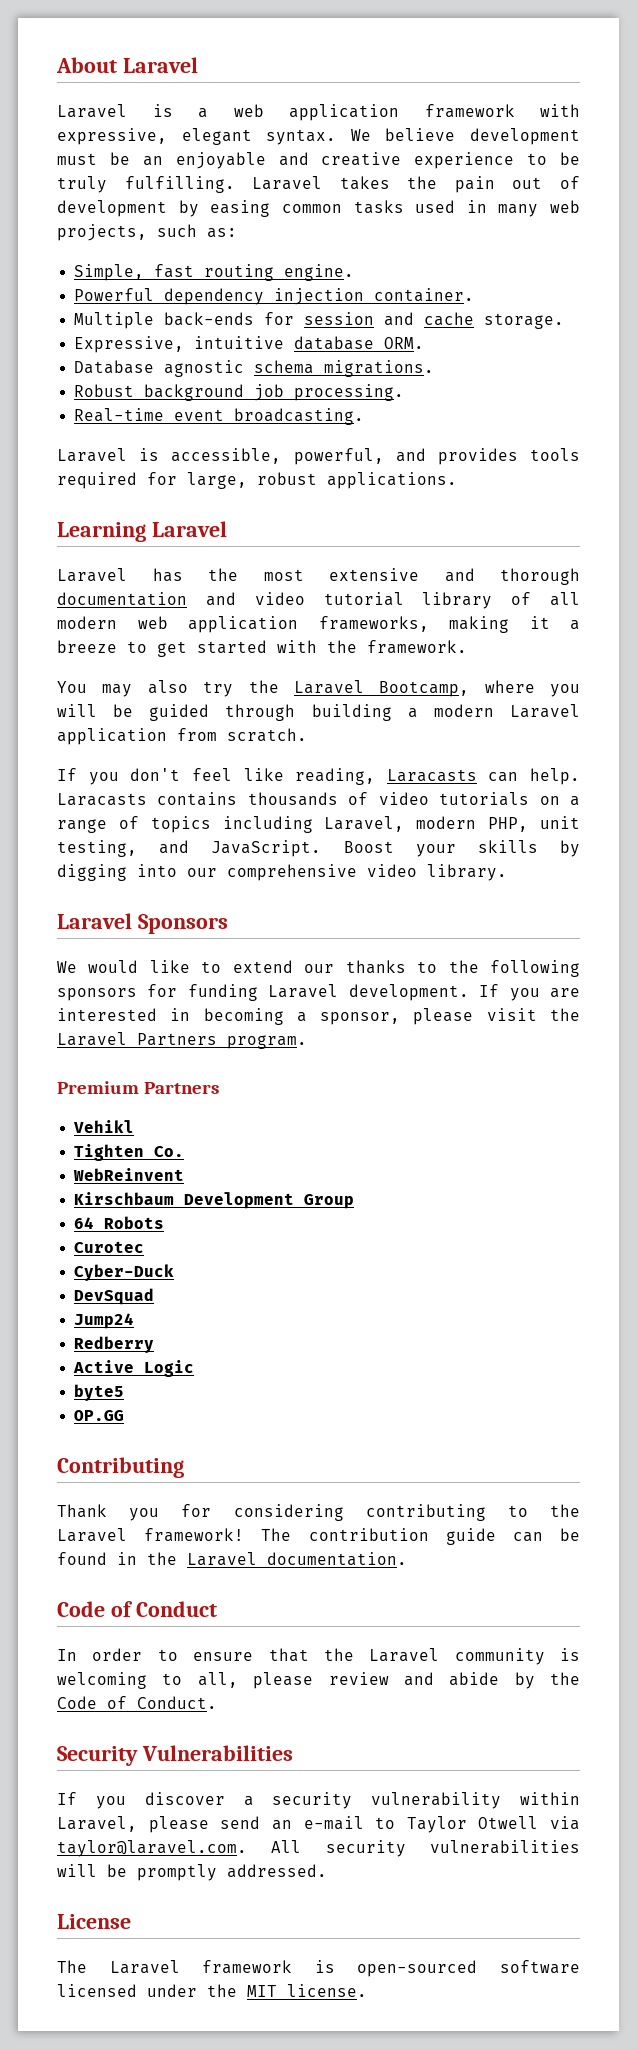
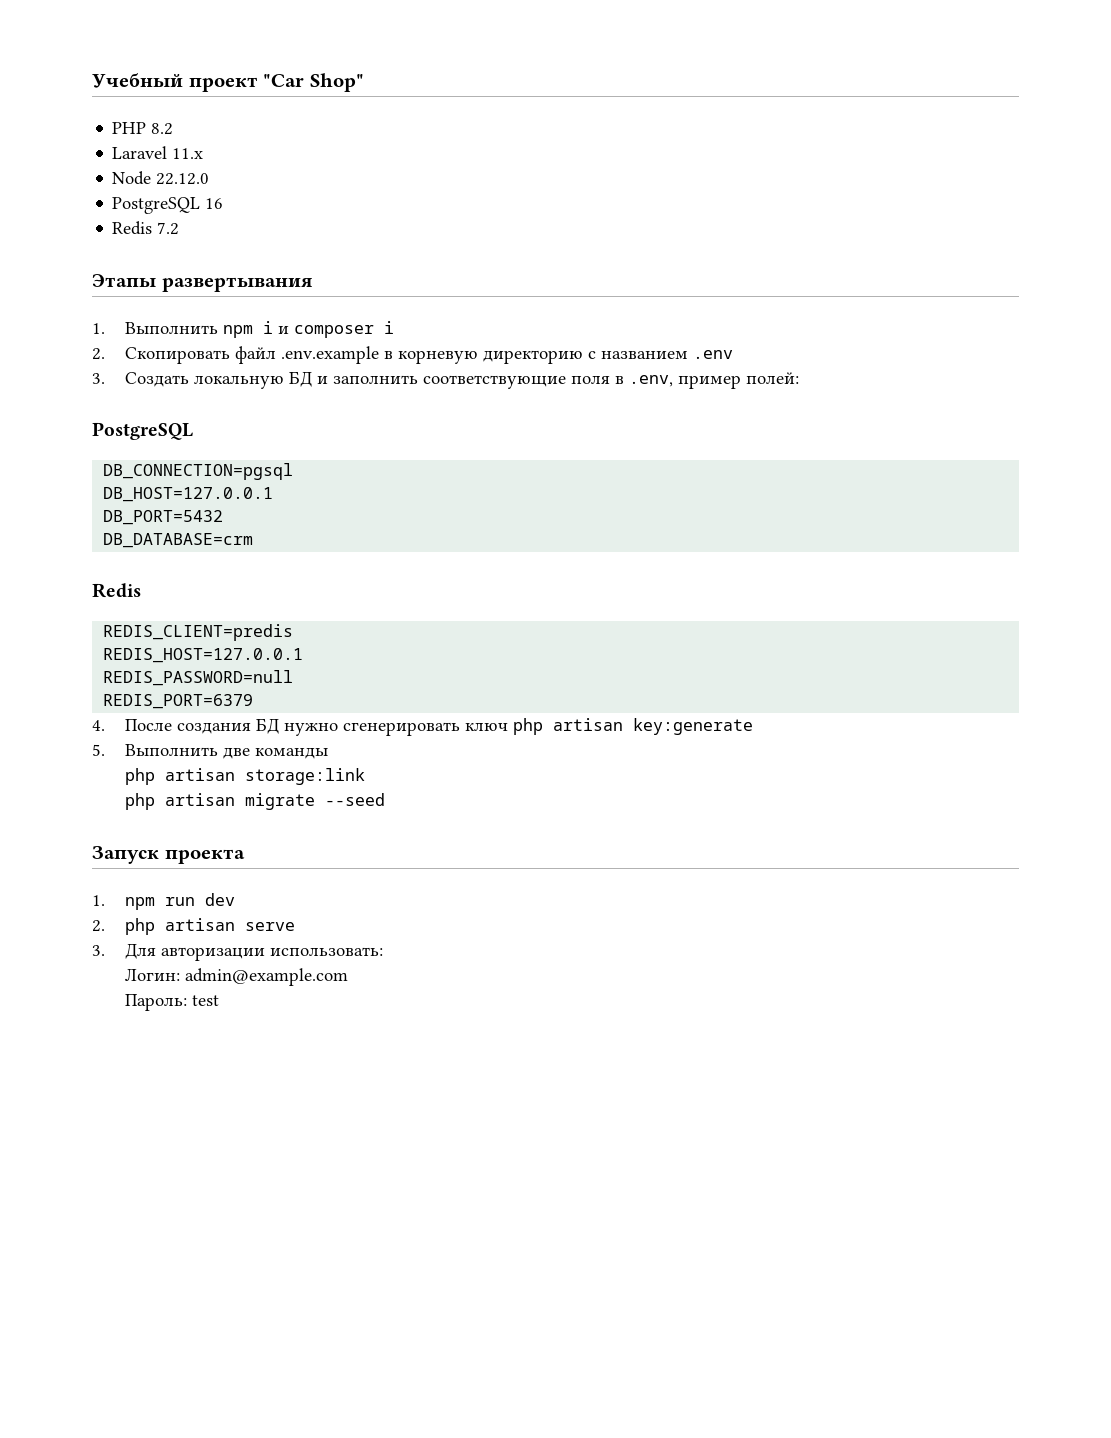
[56,57,198,73] [57,104,580,121] [57,128,580,145] [57,152,580,169] [57,176,580,193] [57,200,580,217] [57,224,237,241] [74,264,355,281] [74,288,475,305] [74,312,565,329] [74,336,425,353] [74,360,435,377] [74,384,405,401] [74,408,365,425] [57,448,580,465] [57,472,457,489] [57,521,227,542] [57,568,580,585] [57,592,580,609] [57,616,580,633] [57,640,467,657] [57,680,580,697] [57,704,580,721] [57,728,307,745] [57,768,580,785] [57,792,581,806] [57,816,580,833] [57,840,580,857] [57,864,507,881] [57,913,228,934] [57,960,581,977] [57,984,580,1001] [57,1008,580,1025] [57,1032,307,1049] [57,1081,219,1094] [73,1120,135,1133] [74,1144,185,1161] [73,1168,185,1181] [74,1192,355,1209] [74,1216,165,1229] [74,1241,145,1253] [74,1264,175,1281] [74,1288,155,1305] [74,1313,135,1329] [74,1336,155,1353] [73,1360,195,1377] [74,1384,125,1401] [74,1410,125,1421] [57,1457,184,1478] [57,1504,580,1521] [57,1528,580,1545] [57,1552,407,1566] [57,1601,217,1617] [57,1648,580,1665] [57,1672,580,1689] [57,1696,217,1709] [57,1745,293,1766] [57,1792,580,1809] [57,1816,580,1833] [57,1840,580,1857] [57,1864,327,1881] [57,1914,131,1929] [57,1960,580,1977] [57,1984,367,1997] About Laravel // Laravel is a web application framework with expressive, elegant syntax. We believe development must be an enjoyable and creative experience to be truly fulfilling. Laravel takes the pain out of development by easing common tasks used in many web projects, such as: // Simple, fast routing engine. // Powerful dependency injection container. // Multiple back-ends for session and cache storage. // Expressive, intuitive database ORM. // Database agnostic schema migrations. // Robust background job processing. // Real-time event broadcasting. // Laravel is accessible, powerful, and provides tools required for large, robust applications. // Learning Laravel // Laravel has the most extensive and thorough documentation and video tutorial library of all modern web application frameworks, making it a breeze to get started with the framework. // You may also try the Laravel Bootcamp, where you will be guided through building a modern Laravel application from scratch. // If you don't feel like reading, Laracasts can help. Laracasts contains thousands of video tutorials on a range of topics including Laravel, modern PHP, unit testing, and JavaScript. Boost your skills by digging into our comprehensive video library. // Laravel Sponsors // We would like to extend our thanks to the following sponsors for funding Laravel development. If you are interested in becoming a sponsor, please visit the Laravel Partners program. // Premium Partners // Vehikl // Tighten Co. // WebReinvent // Kirschbaum Development Group // 64 Robots // Curotec // Cyber-Duck // DevSquad // Jump24 // Redberry // Active Logic // byte5 // OP.GG // Contributing // Thank you for considering contributing to the Laravel framework! The contribution guide can be found in the Laravel documentation. // Code of Conduct // In order to ensure that the Laravel community is welcoming to all, please review and abide by the Code of Conduct. // Security Vulnerabilities // If you discover a security vulnerability within Laravel, please send an e-mail to Taylor Otwell via taylor@laravel.com. All security vulnerabilities will be promptly addressed. // License // The Laravel framework is open-sourced software licensed under the MIT license. -> [92,73,364,92] [112,122,174,135] [112,146,204,159] [112,171,210,185] [112,197,224,214] [112,221,180,235] [92,274,313,292] [92,321,395,338] [92,346,734,364] [92,371,800,389] [92,422,193,440] [103,463,294,480] [103,487,274,502] [103,510,224,525] [103,533,254,548] [92,583,141,598] [103,624,294,641] [103,648,304,663] [103,670,294,686] [103,694,254,709] [92,718,754,736] [92,744,329,759] [125,768,366,785] [125,793,386,810] [92,846,245,864] [92,893,236,910] [92,918,296,935] [92,943,384,961] [125,968,349,986] [125,994,220,1011] Учебный проект "Car Shop" // PHP 8.2 // Laravel 11.x // Node 22.12.0 // PostgreSQL 16 // Redis 7.2 // Этапы развертывания // 1. Выполнить npm i и composer i // 2. Скопировать файл .env.example в корневую директорию с названием .env // 3. Создать локальную БД и заполнить соответствующие поля в .env, пример полей: // PostgreSQL // DB_CONNECTION=pgsql // DB_HOST=127.0.0.1 // DB_PORT=5432 // DB_DATABASE=crm // Redis // REDIS_CLIENT=predis // REDIS_HOST=127.0.0.1 // REDIS_PASSWORD=null // REDIS_PORT=6379 // 4. После создания БД нужно сгенерировать ключ php artisan key:generate // 5. Выполнить две команды // php artisan storage:link // php artisan migrate --seed // Запуск проекта // 1. npm run dev // 2. php artisan serve // 3. Для авторизации использовать: // Логин: admin@example.com // Пароль: test

